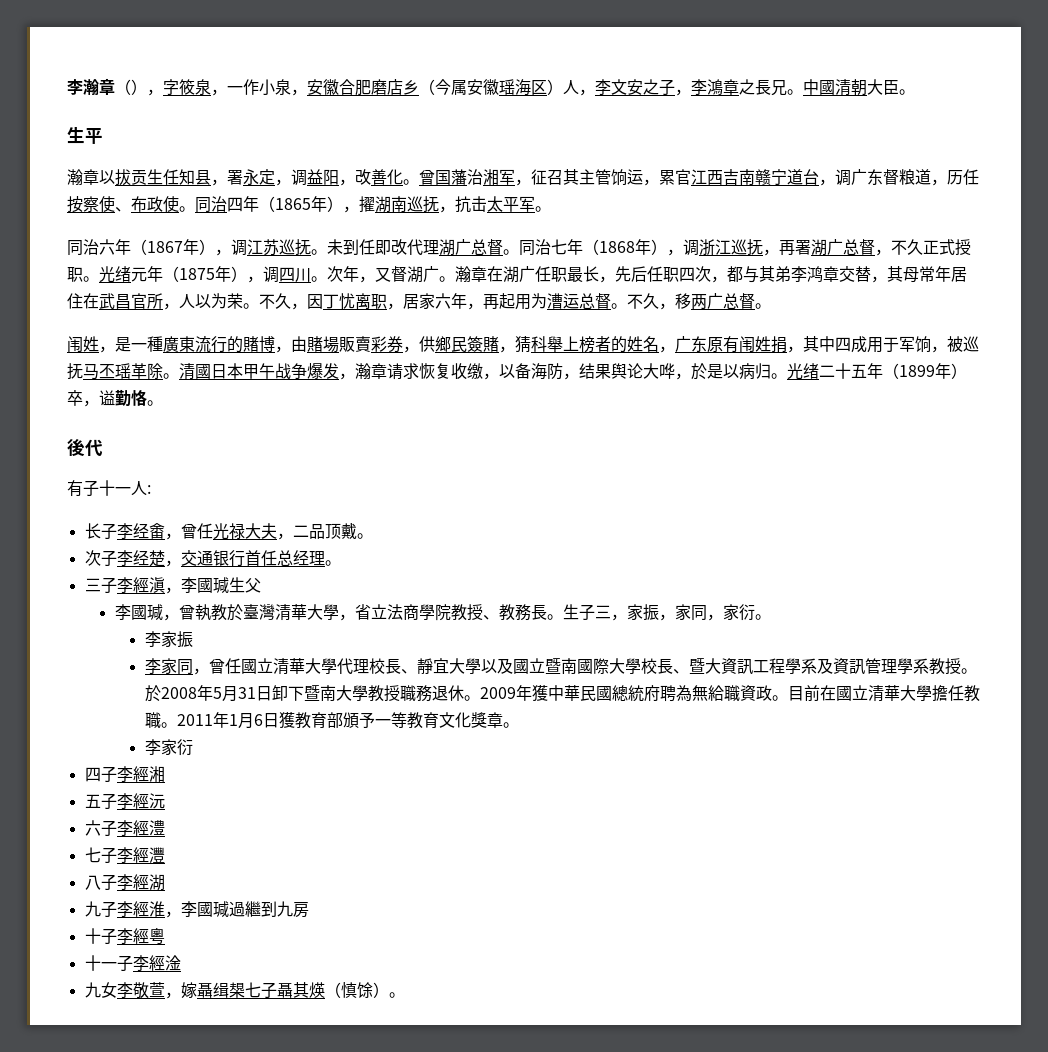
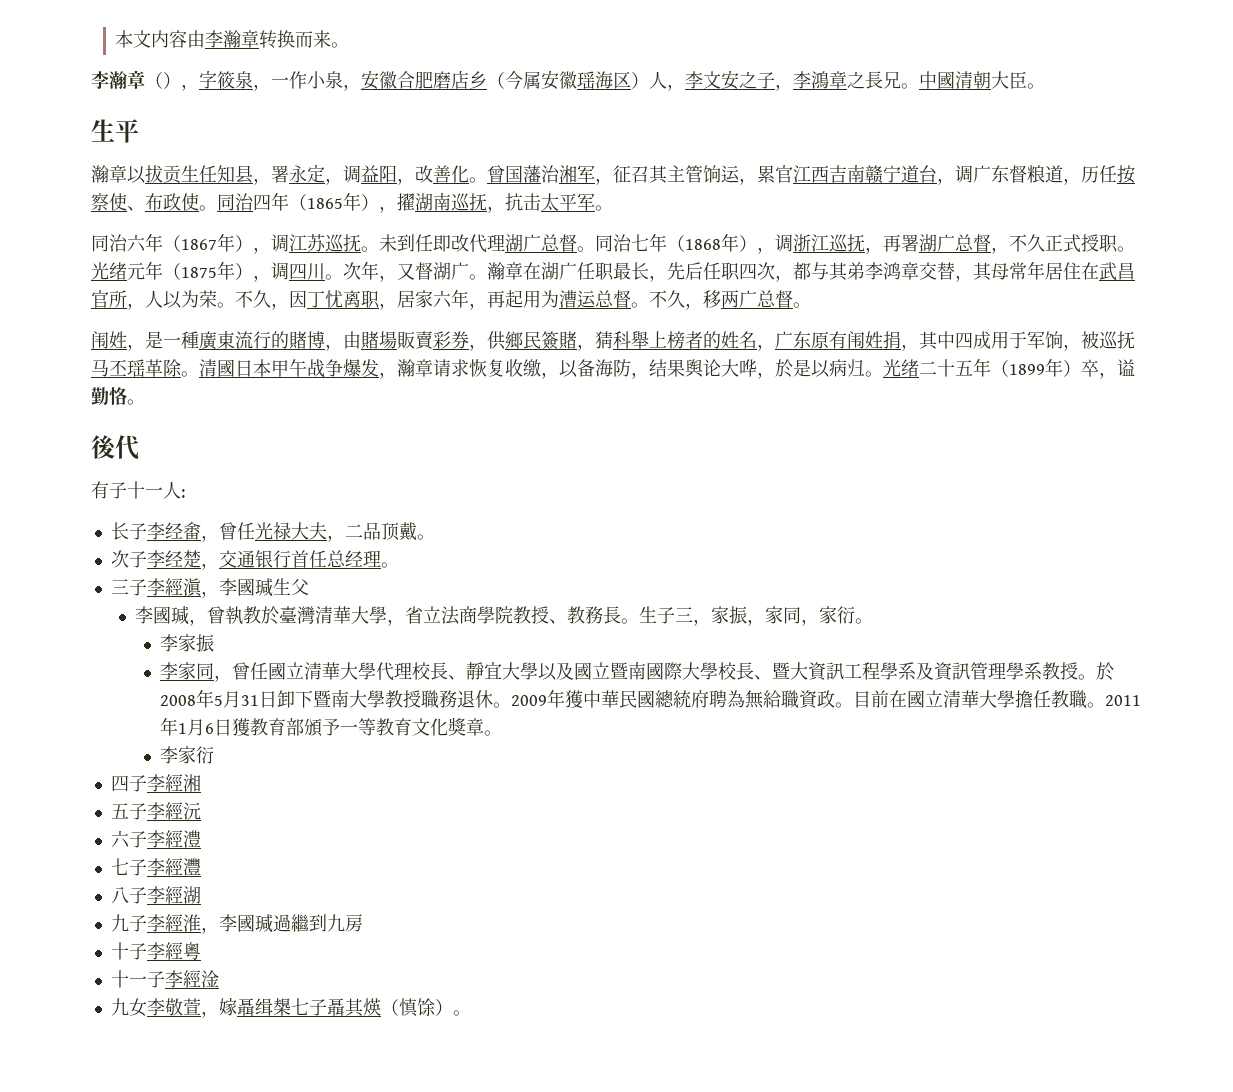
(67, 87) none -> [115,30,350,49] 本文内容由李瀚章转换而来。 //

